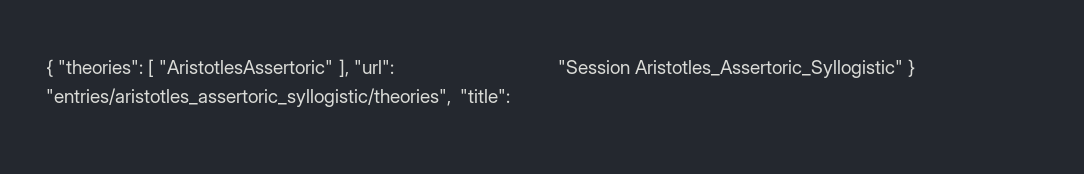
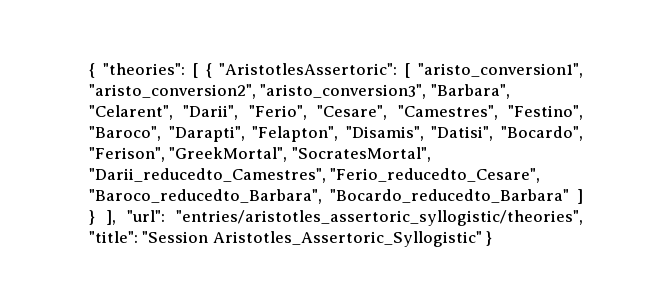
[159,60,334,74] "AristotlesAssertoric" -> [205,63,583,78] [89,84,510,99] [89,105,583,120] [89,126,583,142] [89,147,431,162] [89,168,541,183] [89,189,583,204] [89,210,95,225] { "AristotlesAssertoric": [ "aristo_conversion1", "aristo_conversion2", "aristo_conversion3", "Barbara", "Celarent", "Darii", "Ferio", "Cesare", "Camestres", "Festino", "Baroco", "Darapti", "Felapton", "Disamis", "Datisi", "Bocardo", "Ferison", "GreekMortal", "SocratesMortal", "Darii_reducedto_Camestres", "Ferio_reducedto_Cesare", "Baroco_reducedto_Barbara", "Bocardo_reducedto_Barbara" ] }

